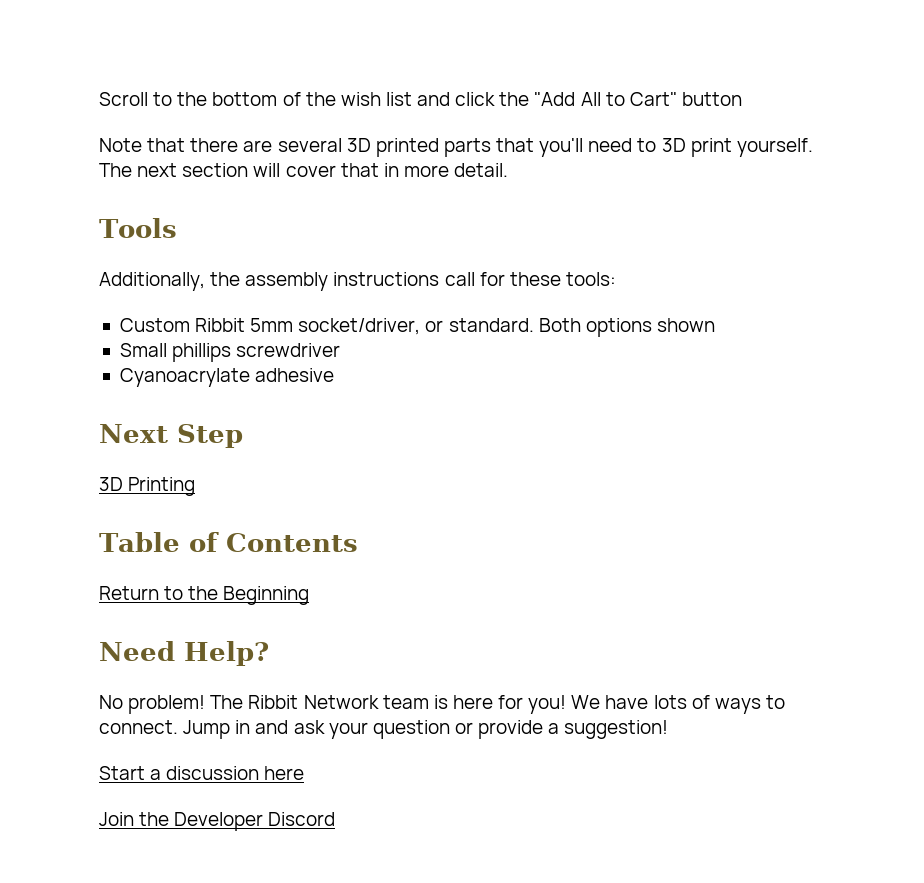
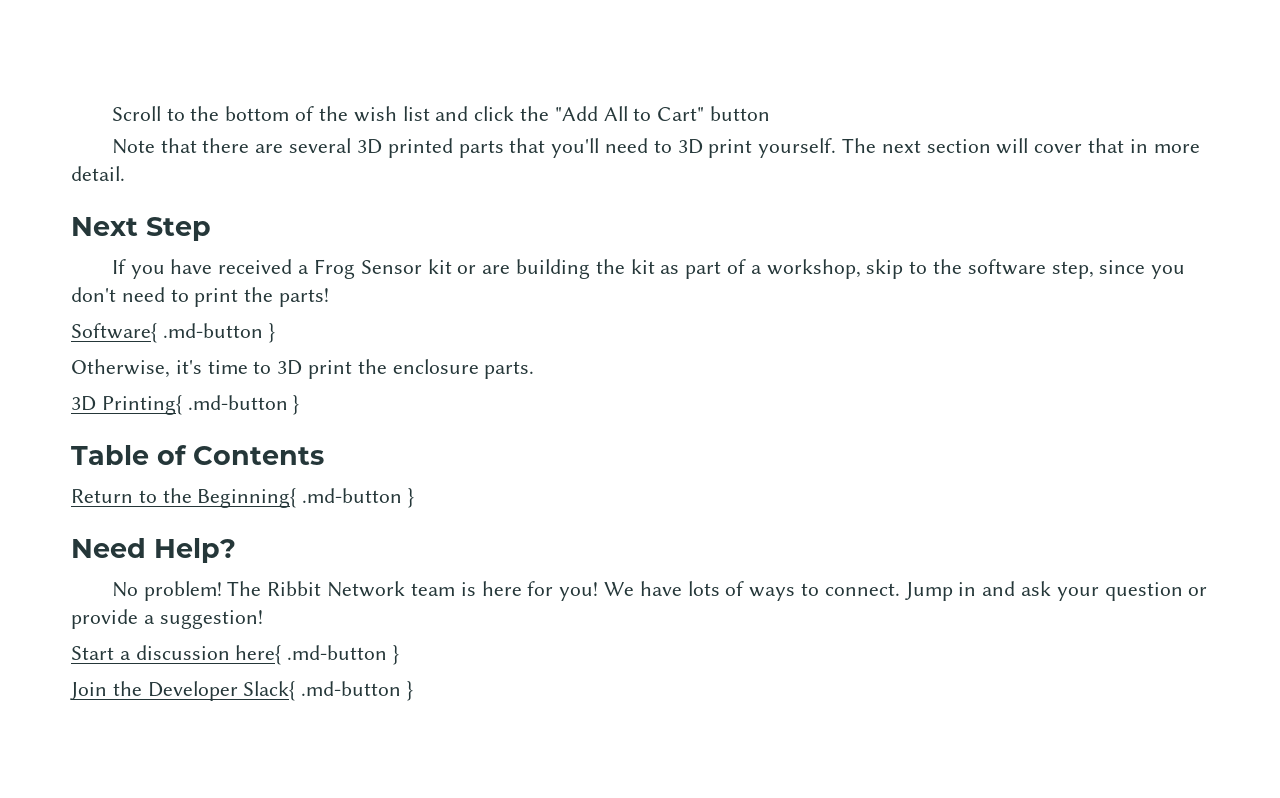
[99,218,177,238] [99,272,616,291] [119,318,715,337] [119,343,341,362] [119,368,335,387] [99,424,243,448] [99,477,196,496] Tools // Additionally, the assembly instructions call for these tools: // Custom Ribbit 5mm socket/driver, or standard. Both options shown // Small phillips screwdriver // Cyanoacrylate adhesive // Next Step // 3D Printing -> [71,217,211,241] [111,259,1186,279] [71,287,330,307] [71,323,275,343] [71,359,535,379] [71,395,300,415] Next Step // If you have received a Frog Sensor kit or are building the kit as part of a workshop, skip to the software step, since you don't need to print the parts! // Software{ .md-button } // Otherwise, it's time to 3D print the enclosure parts. // 3D Printing{ .md-button }
[223,586,310,605] Beginning -> [197,488,415,508] Beginning{ .md-button }
[264,766,305,780] here -> [235,645,400,665] here{ .md-button }
[268,812,336,826] Discord -> [243,681,414,701] Slack{ .md-button }

